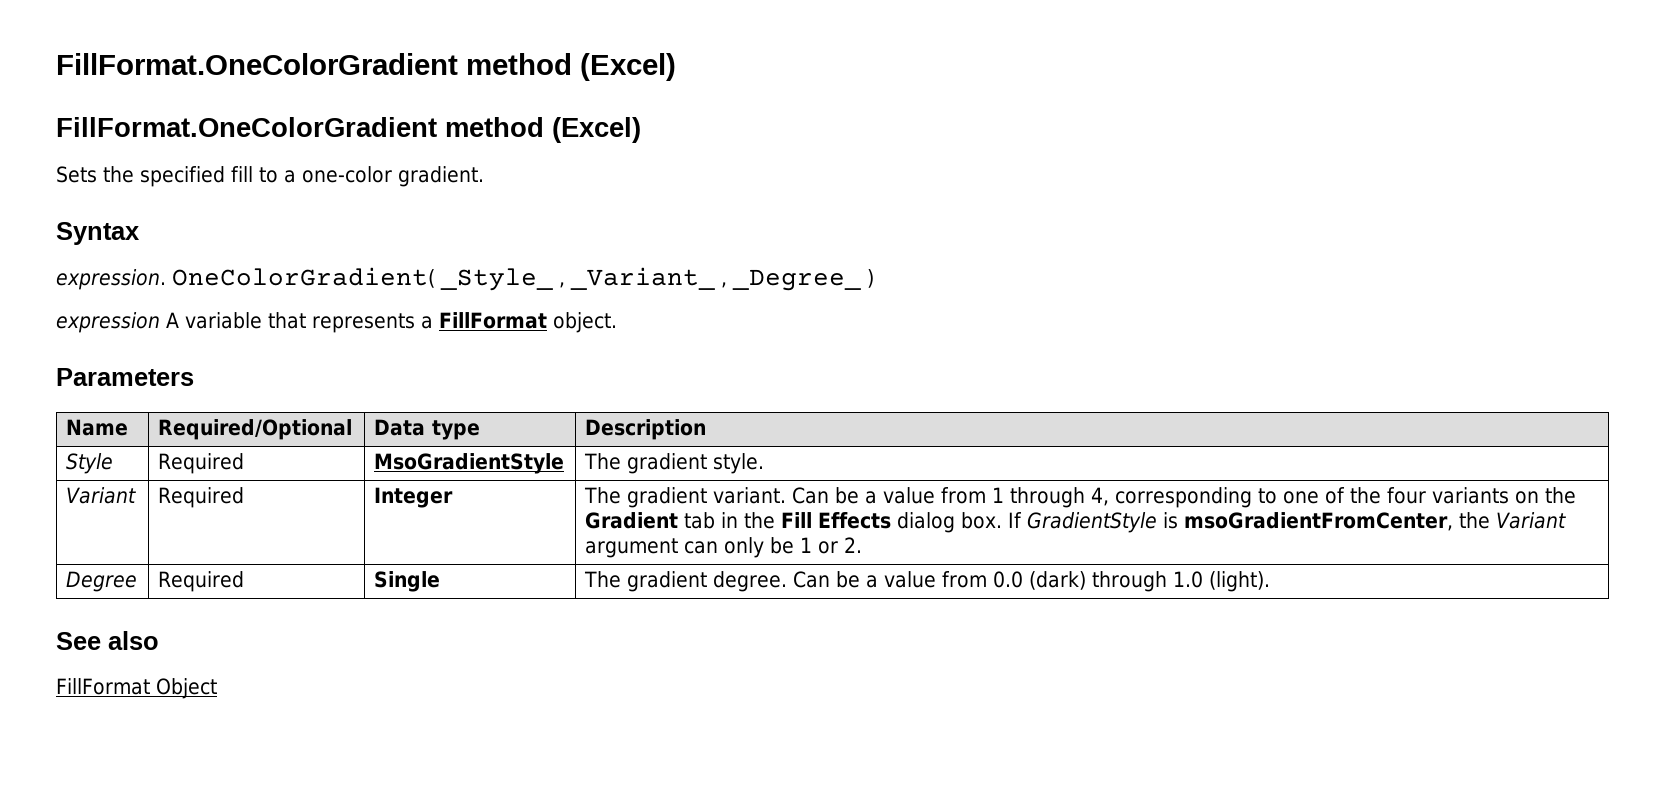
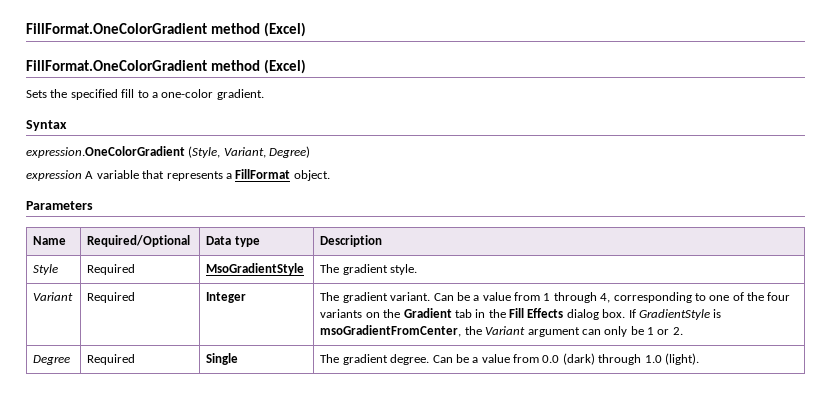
[56,267,874,291] expression. OneColorGradient( _Style_ , _Variant_ , _Degree_ ) -> [26,146,311,158] expression.OneColorGradient (Style, Variant, Degree)
[56,631,159,650] [56,678,217,699] // See also // FillFormat Object -> (699, 359) none

